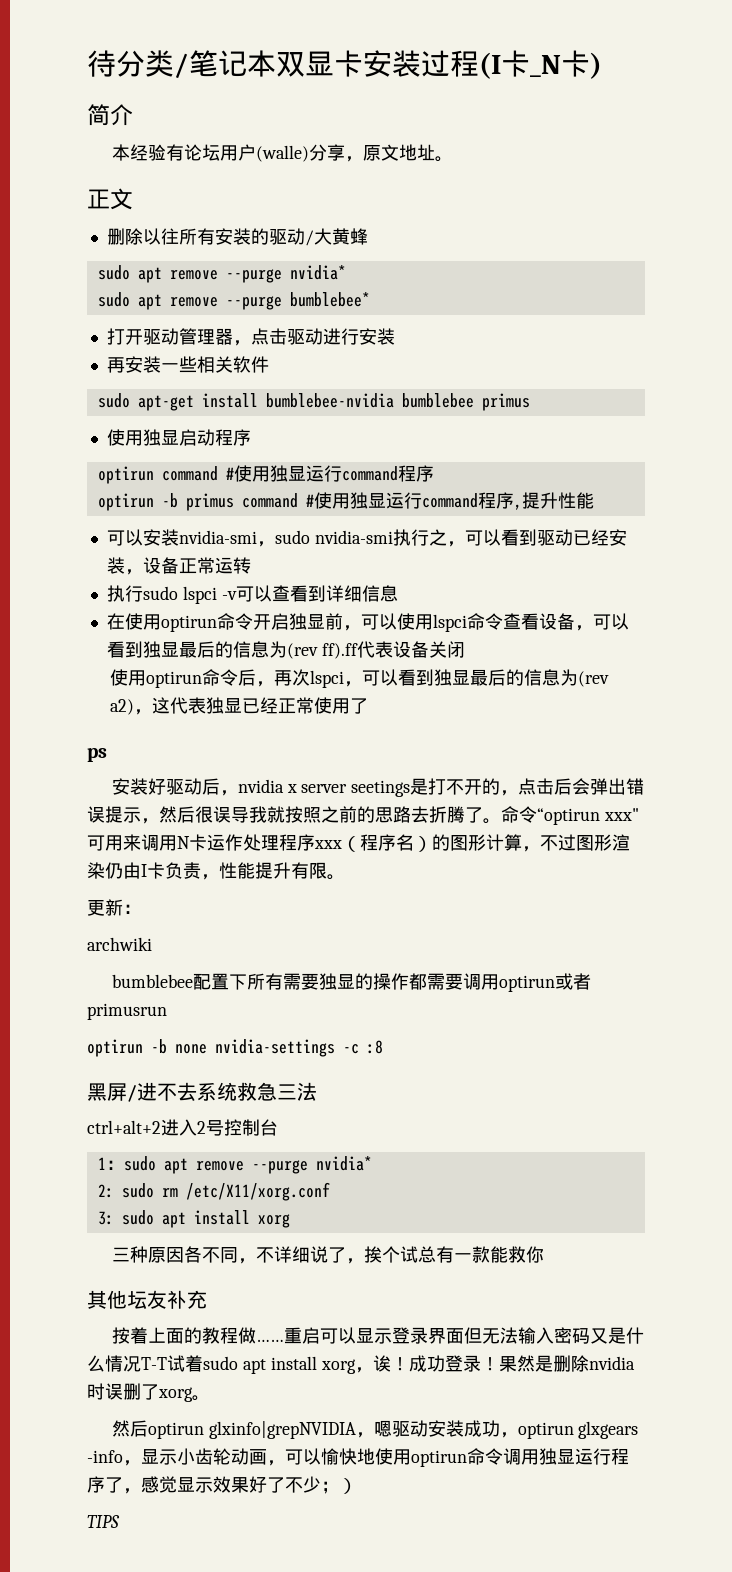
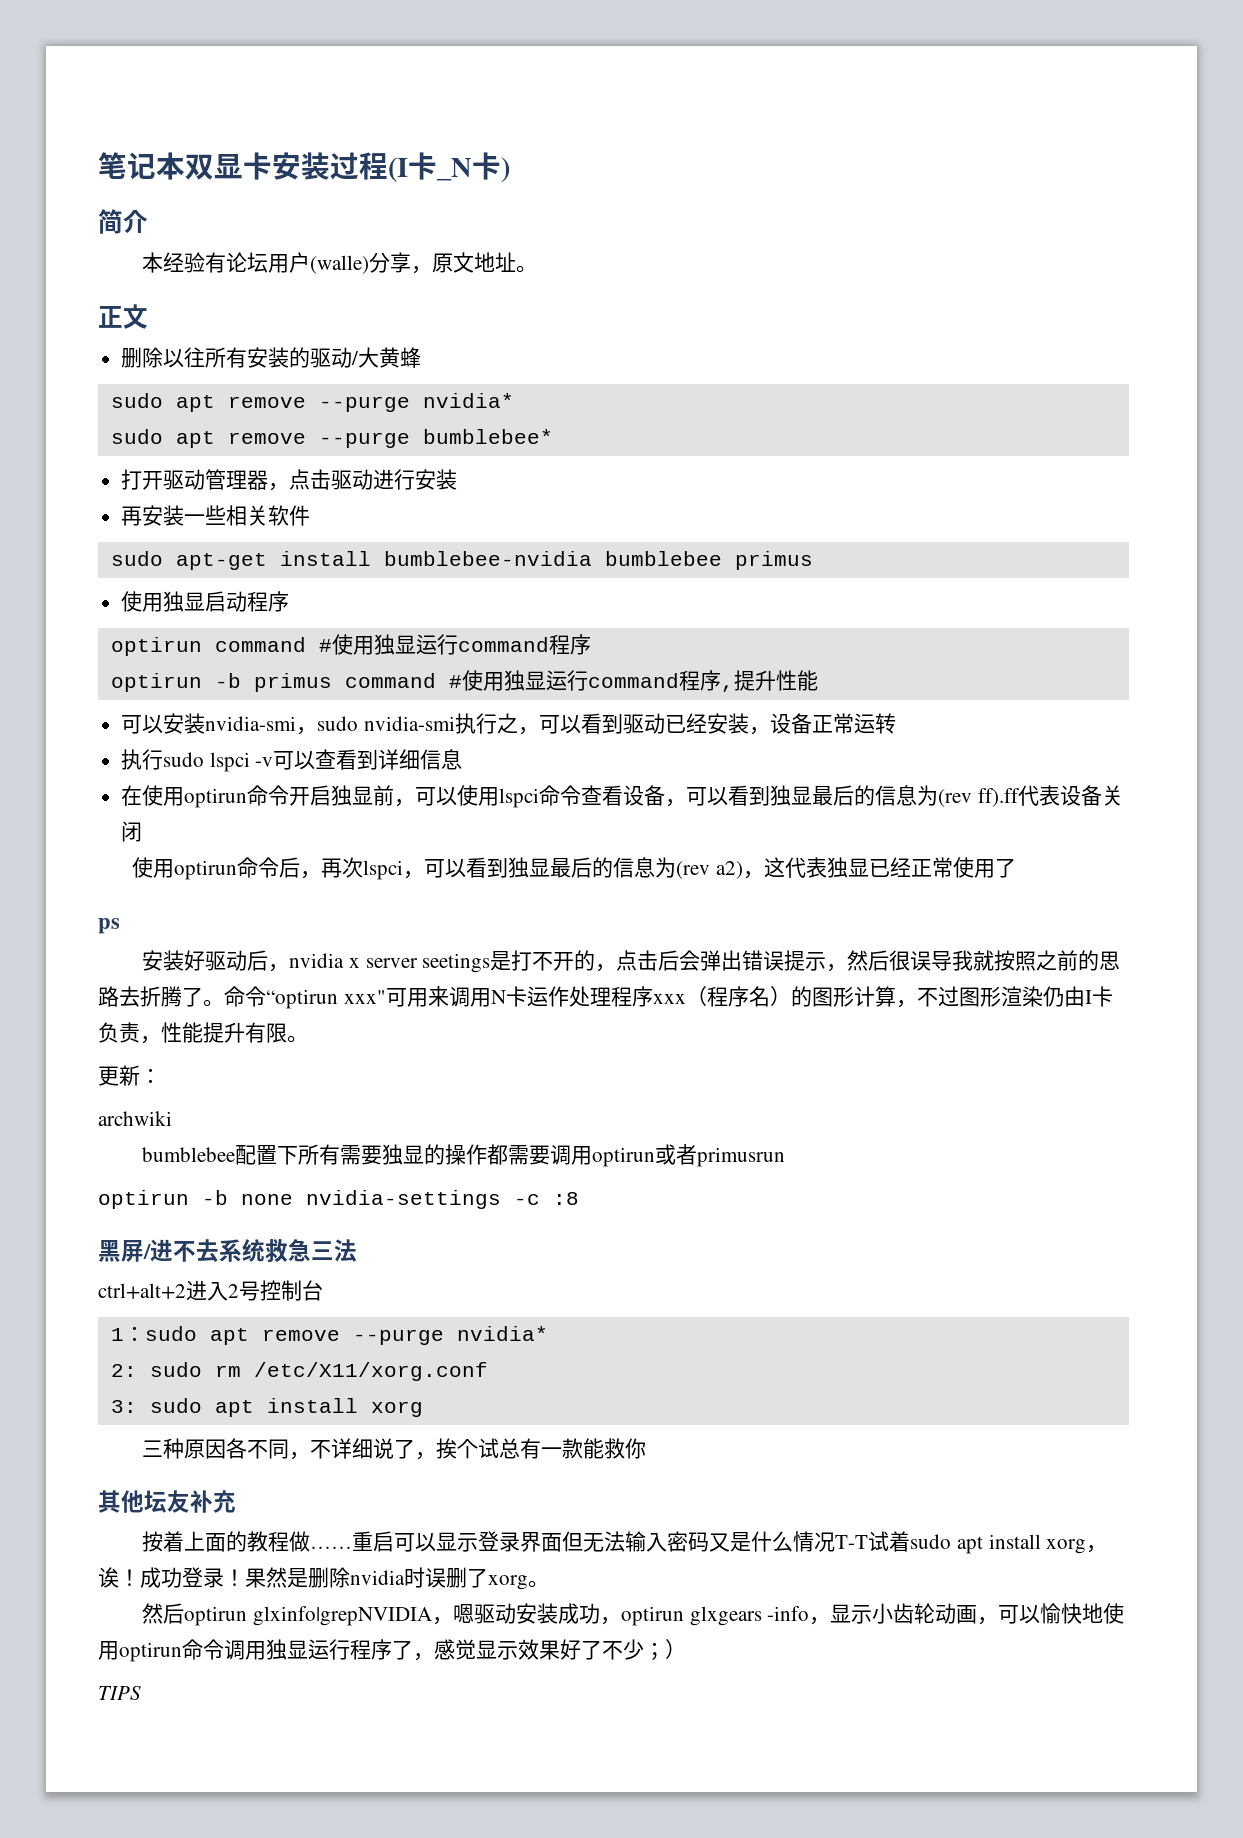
[87,50,189,79] 待分类/ -> (98, 165) none

